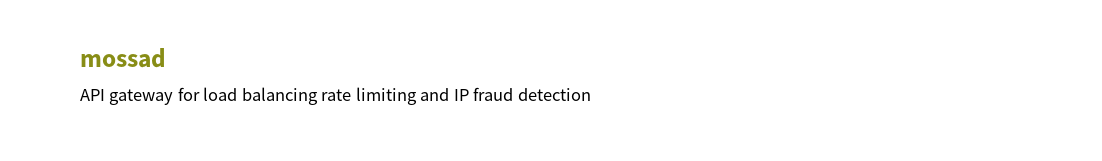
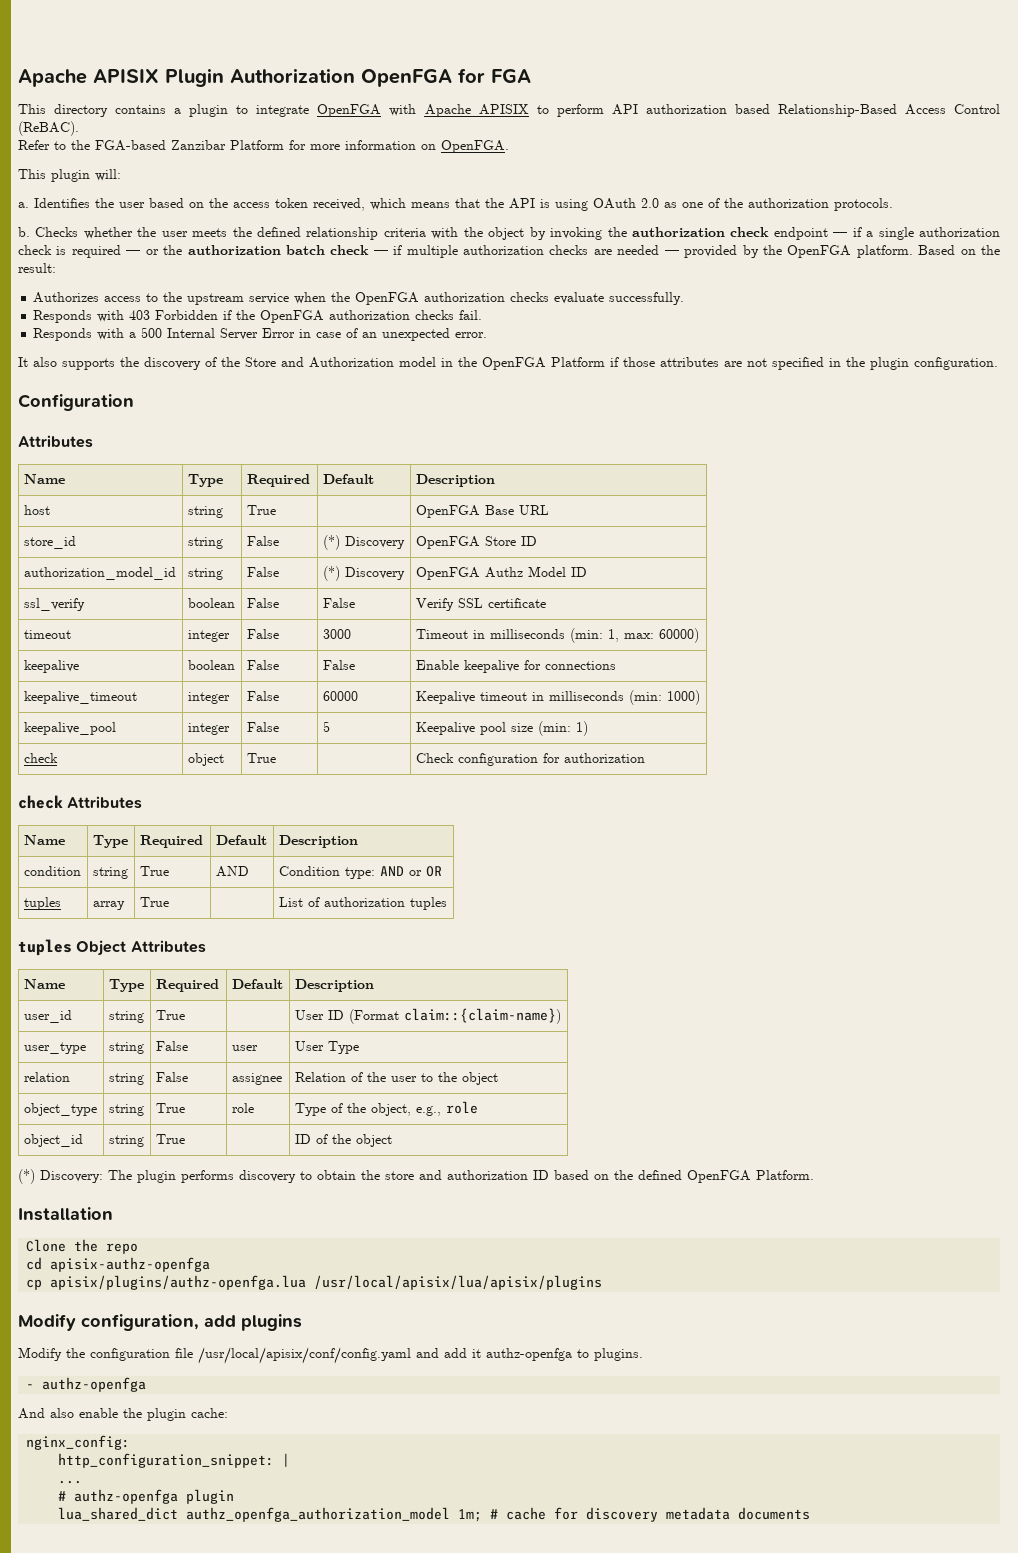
[80,48,166,68] [80,87,591,105] mossad // API gateway for load balancing rate limiting and IP fraud detection -> [18,68,531,87] [18,104,1000,117] [18,121,79,136] [18,140,509,153] [18,169,121,182] [18,198,893,211] [18,227,1000,240] [18,245,1000,258] [18,263,56,273] [33,292,685,305] [33,310,483,323] [33,327,488,341] [18,357,998,370] [18,394,134,411] [18,435,93,448] [23,474,65,484] [187,474,223,487] [246,474,310,487] [322,474,374,484] [415,474,495,487] [23,505,50,515] [187,506,223,518] [246,505,276,515] [415,505,549,518] [23,536,76,549] [187,537,223,549] [246,536,279,546] [322,535,405,550] [415,536,537,549] [23,567,176,580] [187,568,223,580] [246,567,279,577] [322,566,405,581] [415,566,587,580] [23,598,85,611] [187,598,235,608] [246,598,279,608] [322,598,355,608] [415,598,546,611] [23,630,71,639] [187,630,230,642] [246,629,279,639] [322,629,351,639] [415,628,699,643] [23,660,79,673] [187,660,235,670] [246,660,279,670] [322,660,355,670] [415,660,616,673] [23,691,137,704] [187,692,230,704] [246,691,279,701] [322,691,358,701] [415,690,700,705] [23,722,116,735] [187,723,230,735] [246,722,279,732] [322,721,330,732] [415,721,588,736] [23,753,58,763] [187,753,224,766] [246,753,276,763] [415,753,645,766] [18,795,143,809] [23,835,65,845] [92,835,128,848] [139,835,203,848] [215,835,267,845] [278,835,358,848] [23,866,81,876] [92,867,128,879] [139,866,169,876] [215,866,249,877] [278,866,442,879] [23,897,61,910] [92,901,125,910] [139,897,169,907] [278,897,447,910] [18,939,206,956] [23,979,65,989] [108,979,144,992] [155,979,219,992] [231,979,283,989] [294,979,374,992] [23,1010,72,1023] [108,1011,144,1023] [155,1010,185,1020] [294,1008,561,1024] [23,1042,86,1054] [108,1042,144,1054] [155,1041,188,1051] [231,1045,258,1051] [294,1041,359,1054] [23,1072,70,1082] [108,1073,144,1085] [155,1072,188,1082] [231,1073,282,1085] [294,1072,498,1085] [23,1103,97,1116] [108,1104,144,1116] [155,1103,185,1113] [231,1103,254,1113] [294,1101,478,1116] [23,1134,83,1147] [108,1135,144,1147] [155,1134,185,1144] [294,1134,392,1147] [18,1169,814,1184] [18,1207,113,1221] [26,1239,139,1254] [26,1257,211,1272] [26,1275,603,1290] [18,1314,302,1331] [18,1347,643,1364] [26,1377,147,1392] [18,1408,228,1421] [26,1435,131,1450] [58,1453,291,1468] [58,1480,83,1484] [58,1489,235,1504] [58,1507,811,1522] Apache APISIX Plugin Authorization OpenFGA for FGA // This directory contains a plugin to integrate OpenFGA with Apache APISIX to perform API authorization based Relationship-Based Access Control (ReBAC). // Refer to the FGA-based Zanzibar Platform for more information on OpenFGA. // This plugin will: // a. Identifies the user based on the access token received, which means that the API is using OAuth 2.0 as one of the authorization protocols. // b. Checks whether the user meets the defined relationship criteria with the object by invoking the authorization check endpoint — if a single authorization check is required — or the authorization batch check — if multiple authorization checks are needed — provided by the OpenFGA platform. Based on the result: // Authorizes access to the upstream service when the OpenFGA authorization checks evaluate successfully. // Responds with 403 Forbidden if the OpenFGA authorization checks fail. // Responds with a 500 Internal Server Error in case of an unexpected error. // It also supports the discovery of the Store and Authorization model in the OpenFGA Platform if those attributes are not specified in the plugin configuration. // Configuration // Attributes // Name | Type | Required | Default | Description // host | string | True | | OpenFGA Base URL // store_id | string | False | (*) Discovery | OpenFGA Store ID // authorization_model_id | string | False | (*) Discovery | OpenFGA Authz Model ID // ssl_verify | boolean | False | False | Verify SSL certificate // timeout | integer | False | 3000 | Timeout in milliseconds (min: 1, max: 60000) // keepalive | boolean | False | False | Enable keepalive for connections // keepalive_timeout | integer | False | 60000 | Keepalive timeout in milliseconds (min: 1000) // keepalive_pool | integer | False | 5 | Keepalive pool size (min: 1) // check | object | True | | Check configuration for authorization // check Attributes // Name | Type | Required | Default | Description // condition | string | True | AND | Condition type: AND or OR // tuples | array | True | | List of authorization tuples // tuples Object Attributes // Name | Type | Required | Default | Description // user_id | string | True | | User ID (Format claim::{claim-name}) // user_type | string | False | user | User Type // relation | string | False | assignee | Relation of the user to the object // object_type | string | True | role | Type of the object, e.g., role // object_id | string | True | | ID of the object // (*) Discovery: The plugin performs discovery to obtain the store and authorization ID based on the defined OpenFGA Platform. // Installation // Clone the repo // cd apisix-authz-openfga // cp apisix/plugins/authz-openfga.lua /usr/local/apisix/lua/apisix/plugins // Modify configuration, add plugins // Modify the configuration file /usr/local/apisix/conf/config.yaml and add it authz-openfga to plugins. // - authz-openfga // And also enable the plugin cache: // nginx_config: // http_configuration_snippet: | // ... // # authz-openfga plugin // lua_shared_dict authz_openfga_authorization_model 1m; # cache for discovery metadata documents

